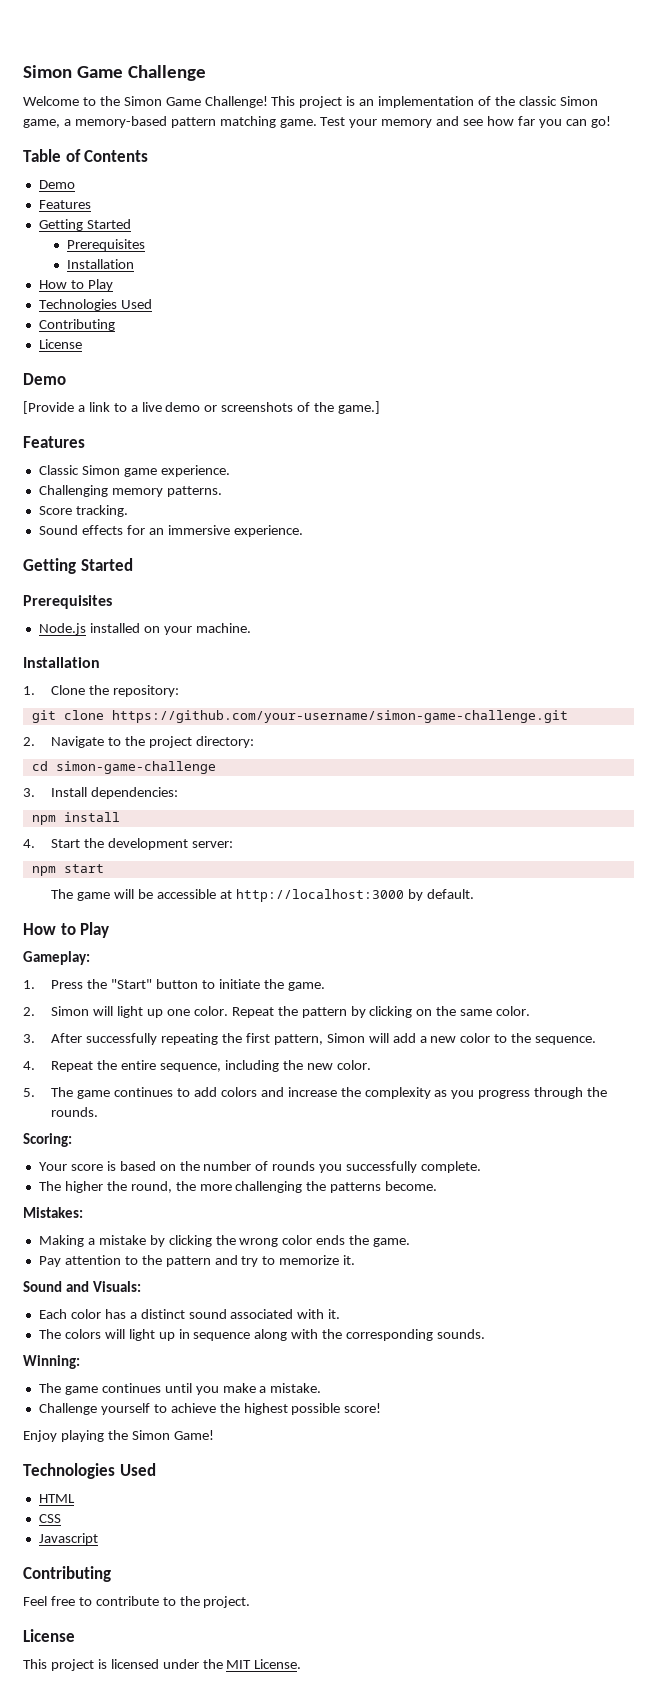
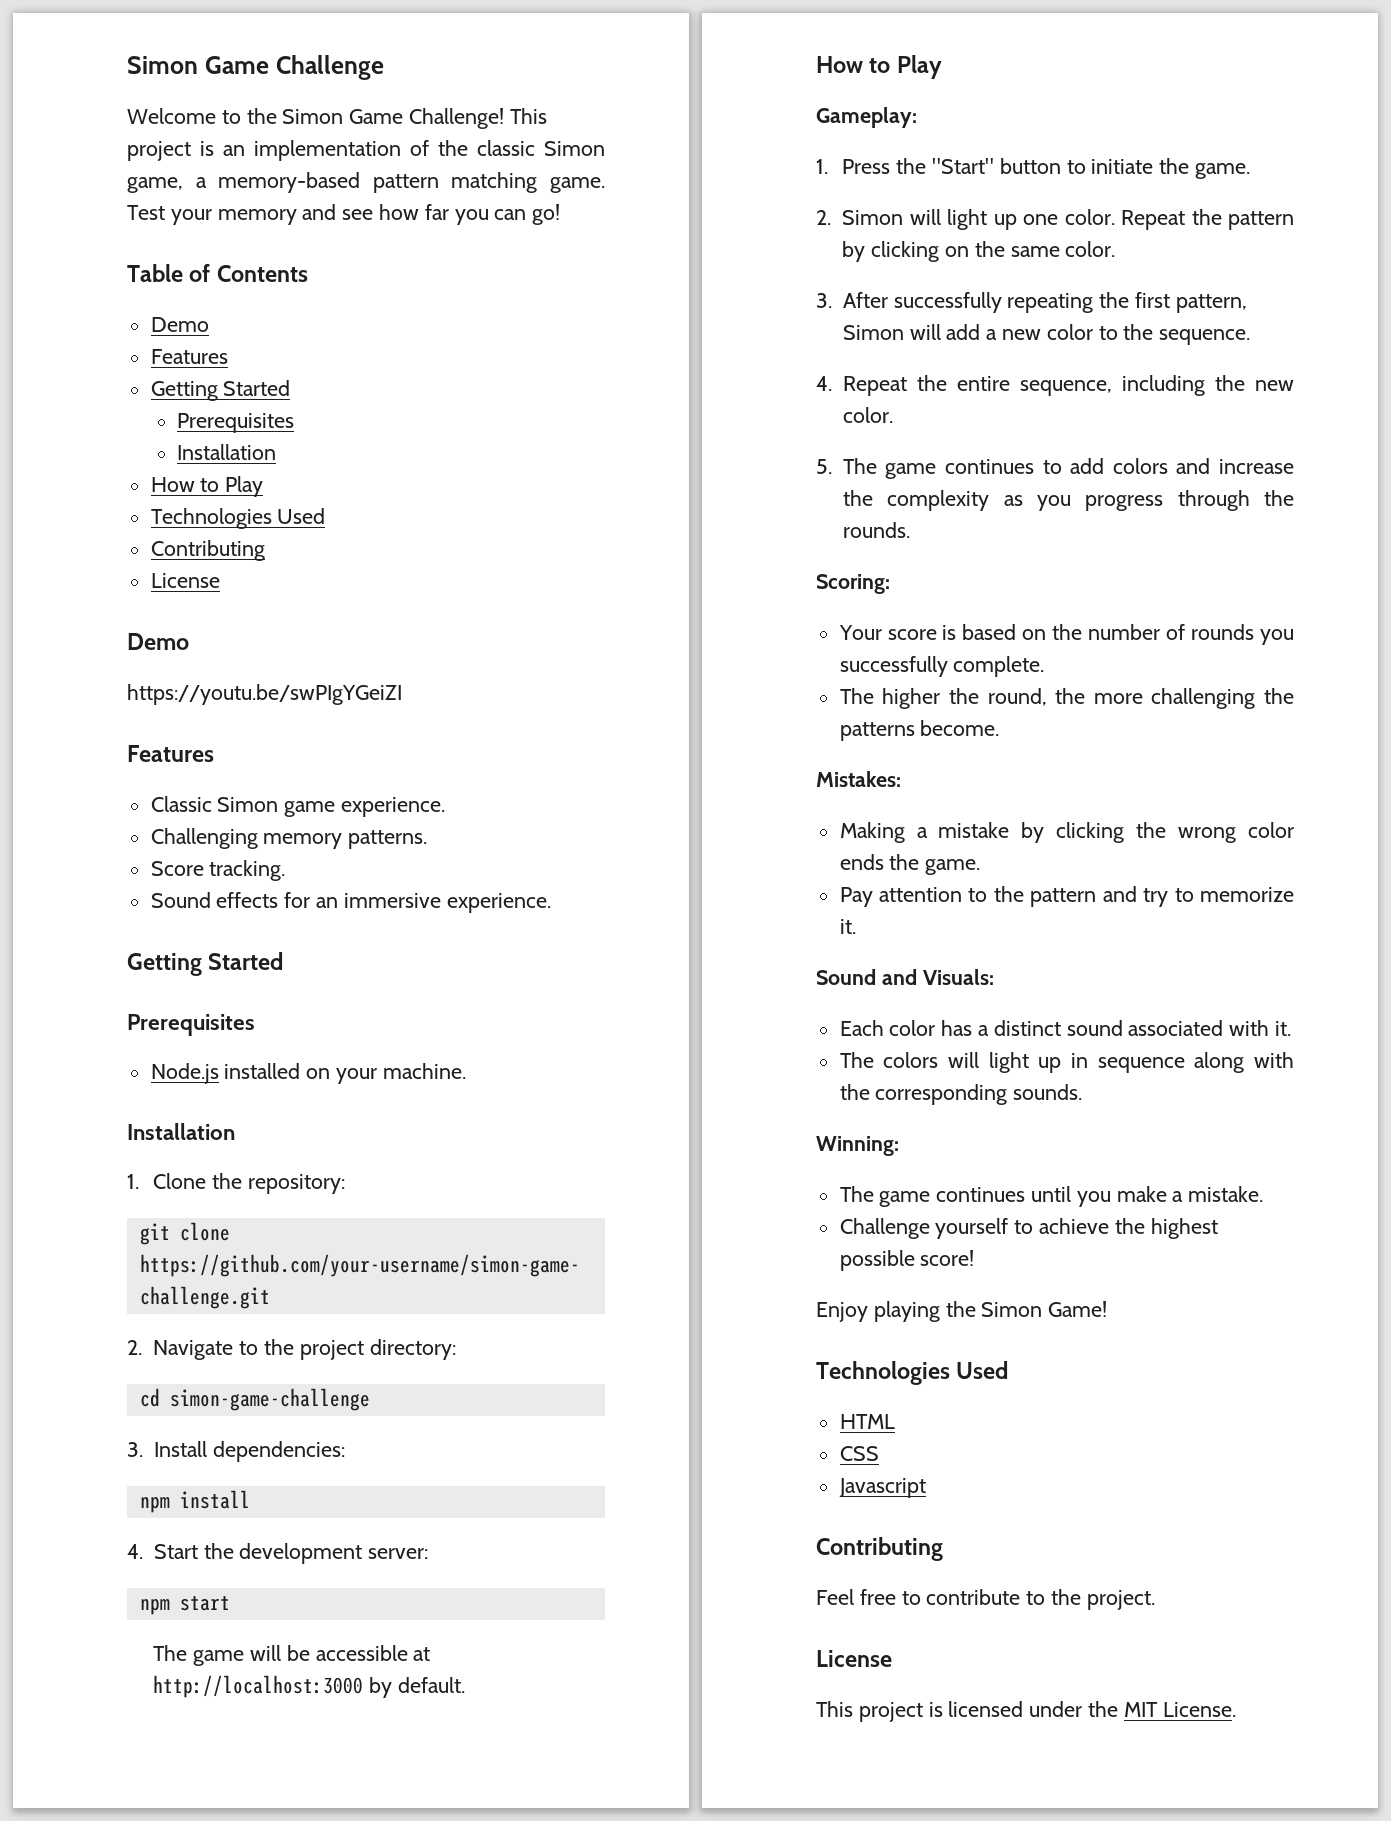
[23,401,381,414] [Provide a link to a live demo or screenshots of the game.] -> [127,684,402,705] https://youtu.be/swPIgYGeiZI

